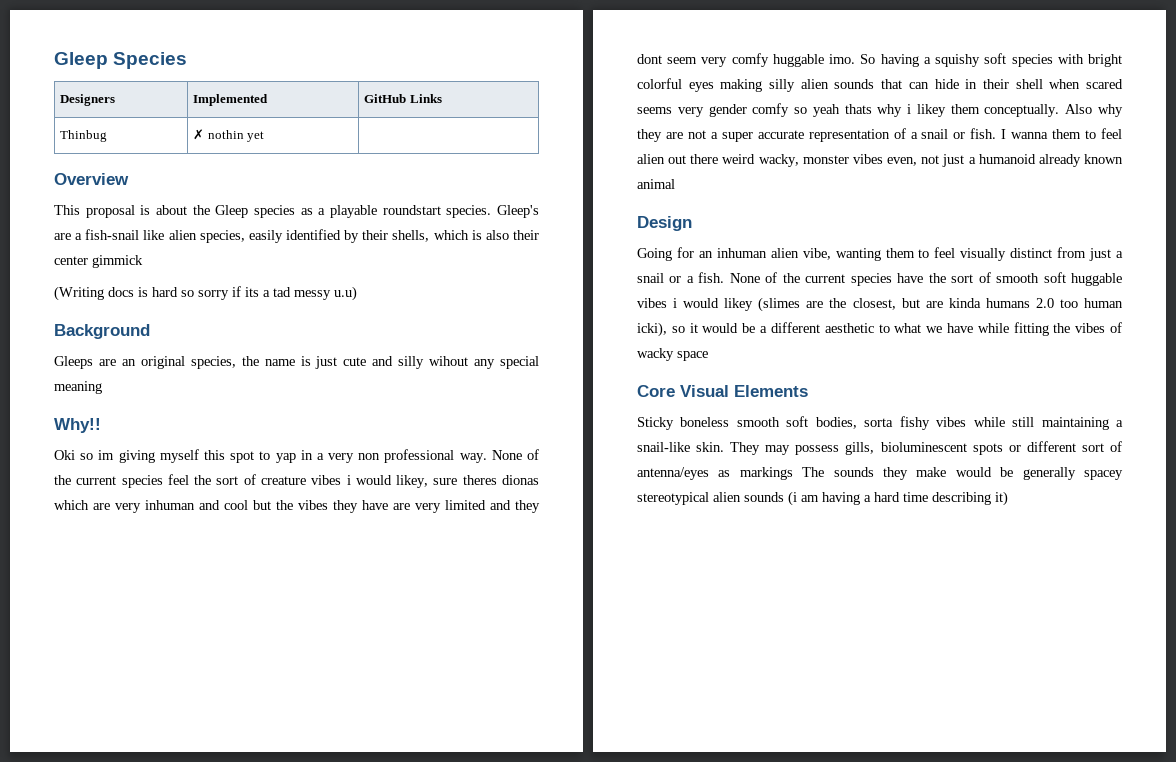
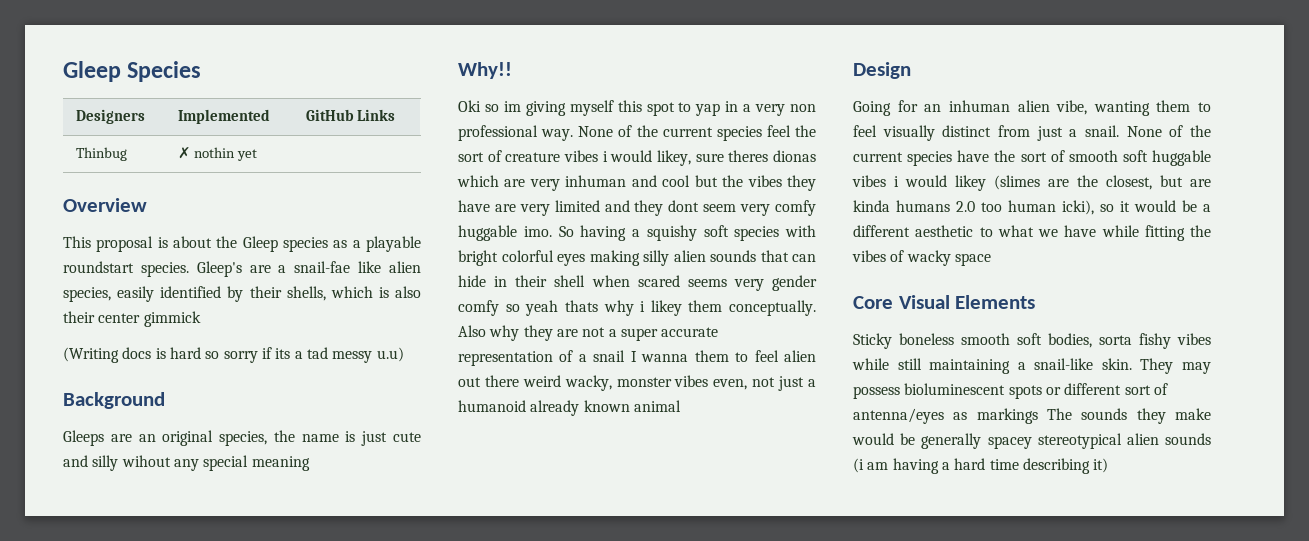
[85,229,140,240] fish-snail -> [294,261,351,273] snail-fae
[953,128,997,139] or fish. -> (626, 356) none
[637,272,725,283] snail or a fish. -> [1085,125,1119,137] snail.
[845,442,875,455] gills, -> (900, 392) none

